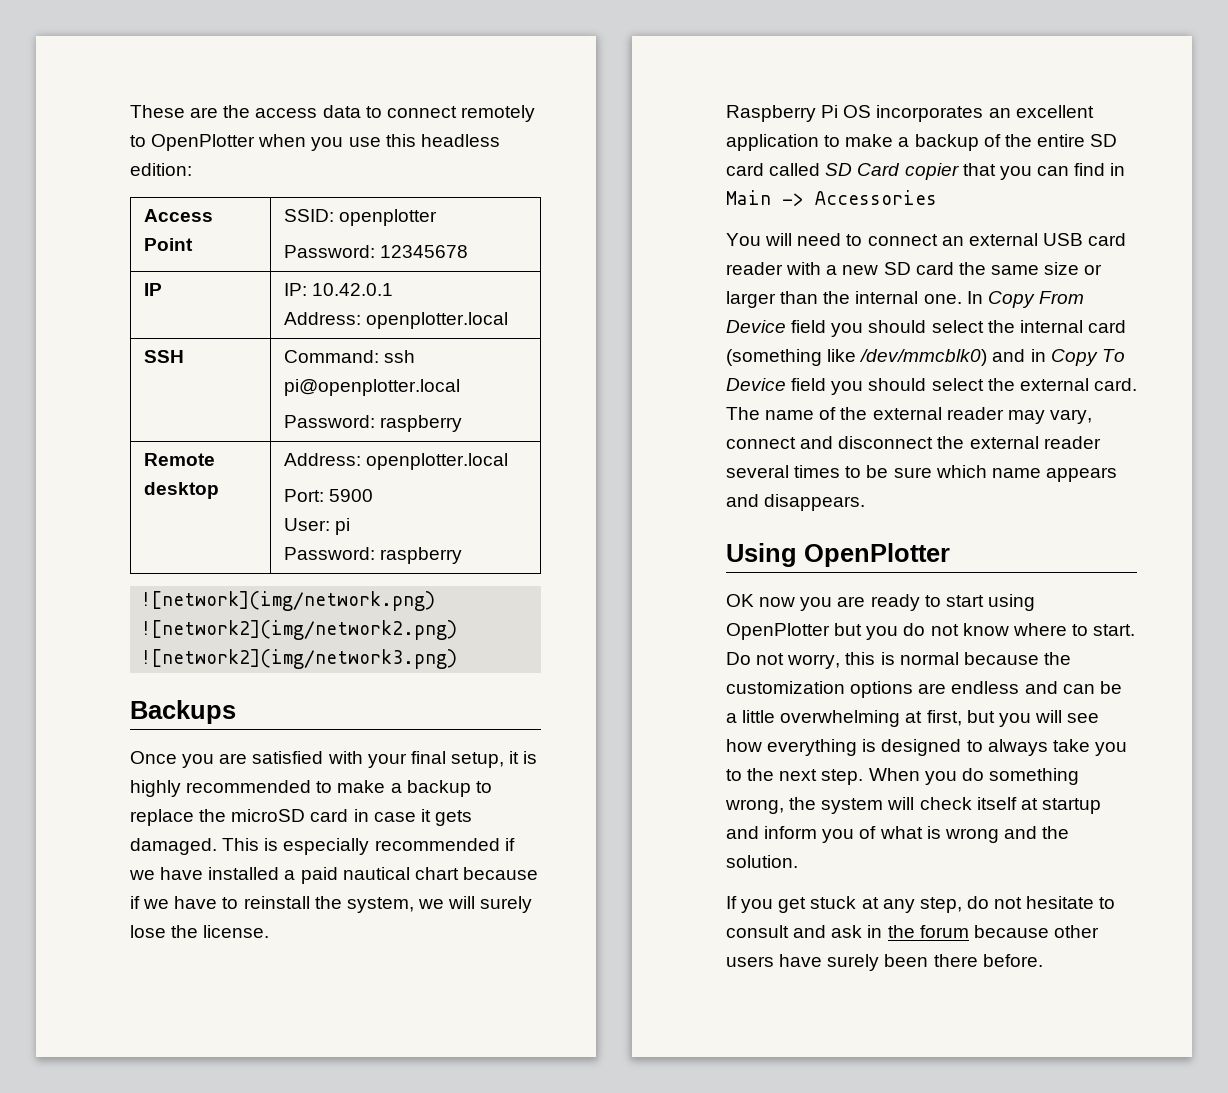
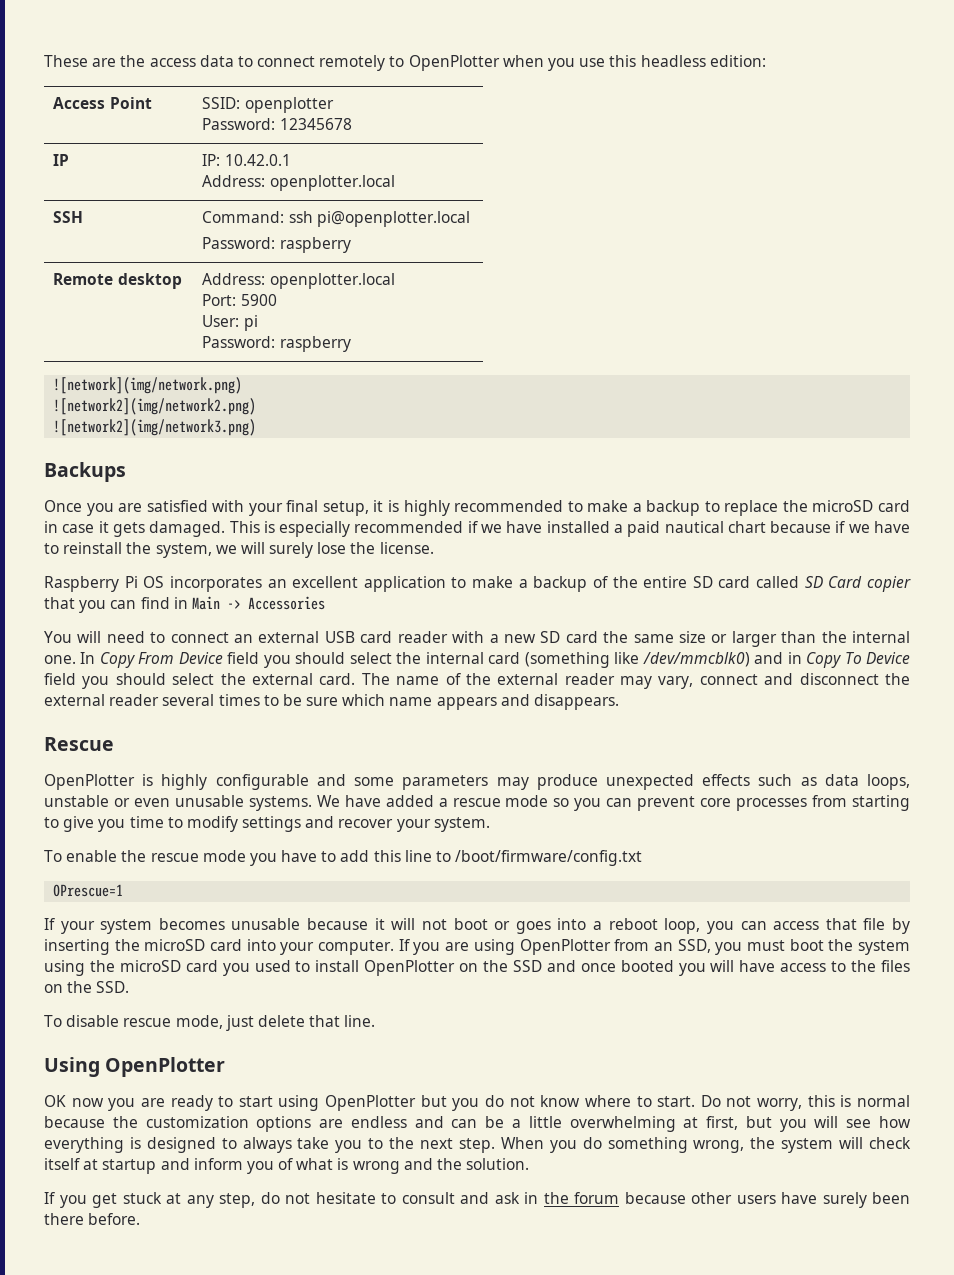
(866, 502) none -> [44,737,114,751] [44,774,910,790] [44,795,911,811] [44,816,490,832] [44,850,643,866] [53,884,124,897] [44,918,910,934] [44,939,911,955] [44,960,911,976] [44,981,130,993] [44,1015,376,1031] // Rescue // OpenPlotter is highly configurable and some parameters may produce unexpected effects such as data loops, unstable or even unusable systems. We have added a rescue mode so you can prevent core processes from starting to give you time to modify settings and recover your system. // To enable the rescue mode you have to add this line to /boot/firmware/config.txt // OPrescue=1 // If your system becomes unusable because it will not boot or goes into a reboot loop, you can access that file by inserting the microSD card into your computer. If you are using OpenPlotter from an SSD, you must boot the system using the microSD card you used to install OpenPlotter on the SSD and once booted you will have access to the files on the SSD. // To disable rescue mode, just delete that line.

